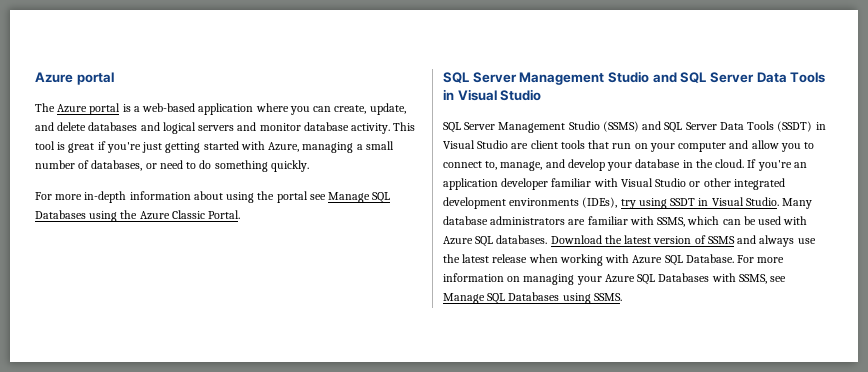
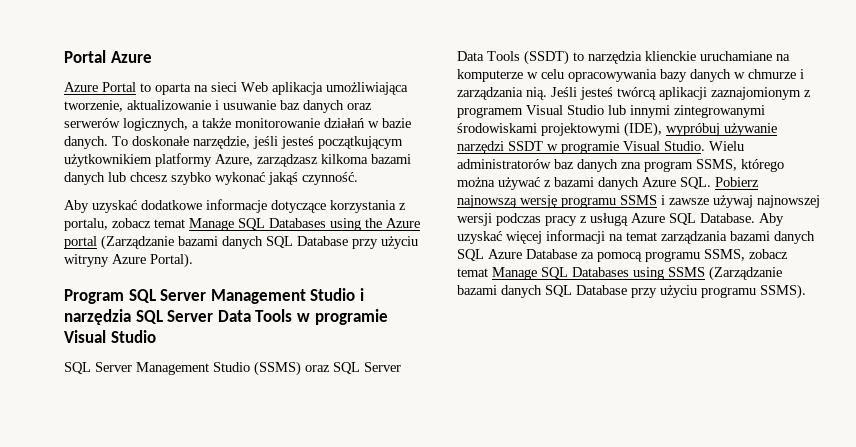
[35,72,114,85] [35,103,406,115] [35,122,416,134] [35,141,394,153] [35,160,309,172] [35,191,326,203] Azure portal // The Azure portal is a web-based application where you can create, update, and delete databases and logical servers and monitor database activity. This tool is great if you're just getting started with Azure, managing a small number of databases, or need to do something quickly. // For more in-depth information about using the portal see -> [64,50,152,63] [64,82,408,95] [64,100,372,113] [64,118,411,131] [64,136,403,149] [64,153,411,167] [64,172,358,185] [64,199,406,213] [64,218,185,231] Portal Azure // Azure Portal to oparta na sieci Web aplikacja umożliwiająca tworzenie, aktualizowanie i usuwanie baz danych oraz serwerów logicznych, a także monitorowanie działań w bazie danych. To doskonałe narzędzie, jeśli jesteś początkującym użytkownikiem platformy Azure, zarządzasz kilkoma bazami danych lub chcesz szybko wykonać jakąś czynność. // Aby uzyskać dodatkowe informacje dotyczące korzystania z portalu, zobacz temat
[171,210,241,219] [443,71,826,85] [443,89,454,100] Classic Portal. // SQL Server Management Studio and SQL Server Data Tools in -> [64,235,418,250] [64,253,193,268] [64,288,364,304] [64,309,388,325] portal (Zarządzanie bazami danych SQL Database przy użyciu witryny Azure Portal). // Program SQL Server Management Studio i narzędzia SQL Server Data Tools w programie
[642,121,662,130] and -> [305,365,330,372] oraz
[815,122,826,130] [443,140,815,152] [443,159,807,171] [443,178,785,190] [443,197,813,209] [443,216,808,227] [443,235,816,247] [443,254,785,266] [443,273,787,285] [443,292,622,304] in Visual Studio are client tools that run on your computer and allow you to connect to, manage, and develop your database in the cloud. If you're an application developer familiar with Visual Studio or other integrated development environments (IDEs), try using SSDT in Visual Studio. Many database administrators are familiar with SSMS, which can be used with Azure SQL databases. Download the latest version of SSMS and always use the latest release when working with Azure SQL Database. For more information on managing your Azure SQL Databases with SSMS, see Manage SQL Databases using SSMS. -> [573,51,790,64] [457,69,804,82] [457,87,811,100] [457,105,765,118] [457,122,777,137] [457,141,744,154] [457,159,784,172] [457,177,759,190] [457,195,820,208] [457,213,784,226] [457,230,815,244] [457,249,788,262] [457,266,782,281] [457,284,806,299] to narzędzia klienckie uruchamiane na komputerze w celu opracowywania bazy danych w chmurze i zarządzania nią. Jeśli jesteś twórcą aplikacji zaznajomionym z programem Visual Studio lub innymi zintegrowanymi środowiskami projektowymi (IDE), wypróbuj używanie narzędzi SSDT w programie Visual Studio. Wielu administratorów baz danych zna program SSMS, którego można używać z bazami danych Azure SQL. Pobierz najnowszą wersję programu SSMS i zawsze używaj najnowszej wersji podczas pracy z usługą Azure SQL Database. Aby uzyskać więcej informacji na temat zarządzania bazami danych SQL Azure Database za pomocą programu SSMS, zobacz temat Manage SQL Databases using SSMS (Zarządzanie bazami danych SQL Database przy użyciu programu SSMS).

